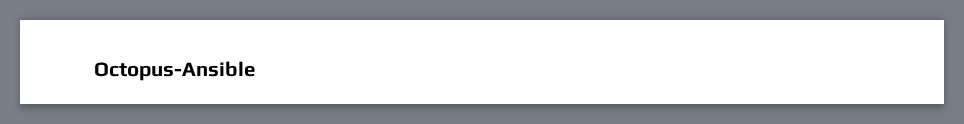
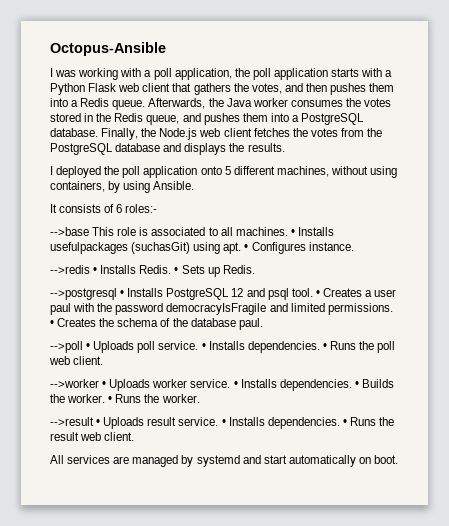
(255, 71) none -> [50,68,393,80] [50,83,395,95] [50,98,392,110] [50,113,365,125] [50,128,383,140] [50,143,285,155] [50,166,398,178] [50,181,195,193] [50,204,158,213] [50,227,334,236] [50,242,354,254] [50,265,255,277] [50,288,397,300] [50,303,393,315] [50,318,263,330] [50,341,396,353] [49,356,104,365] [50,379,394,391] [50,394,200,403] [50,417,395,429] [50,432,135,441] [50,455,399,467] // I was working with a poll application, the poll application starts with a Python Flask web client that gathers the votes, and then pushes them into a Redis queue. Afterwards, the Java worker consumes the votes stored in the Redis queue, and pushes them into a PostgreSQL database. Finally, the Node.js web client fetches the votes from the PostgreSQL database and displays the results. // I deployed the poll application onto 5 different machines, without using containers, by using Ansible. // It consists of 6 roles:- // -->base This role is associated to all machines. • Installs usefulpackages (suchasGit) using apt. • Configures instance. // -->redis • Installs Redis. • Sets up Redis. // -->postgresql • Installs PostgreSQL 12 and psql tool. • Creates a user paul with the password democracyIsFragile and limited permissions. • Creates the schema of the database paul. // -->poll • Uploads poll service. • Installs dependencies. • Runs the poll web client. // -->worker • Uploads worker service. • Installs dependencies. • Builds the worker. • Runs the worker. // -->result • Uploads result service. • Installs dependencies. • Runs the result web client. // All services are managed by systemd and start automatically on boot.

